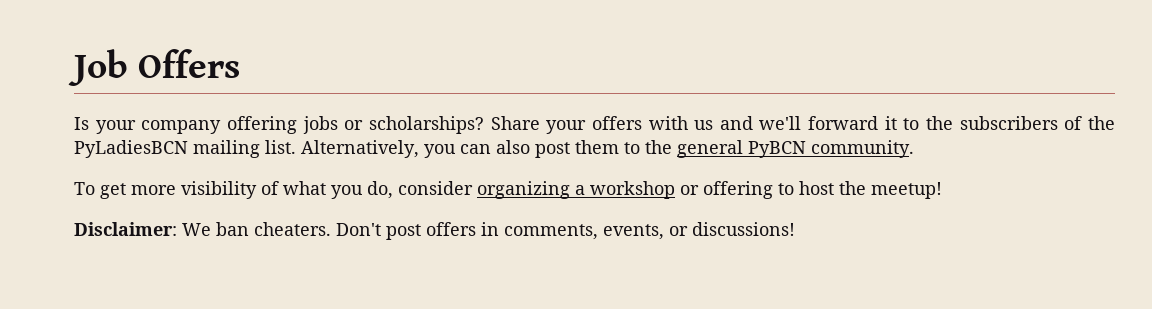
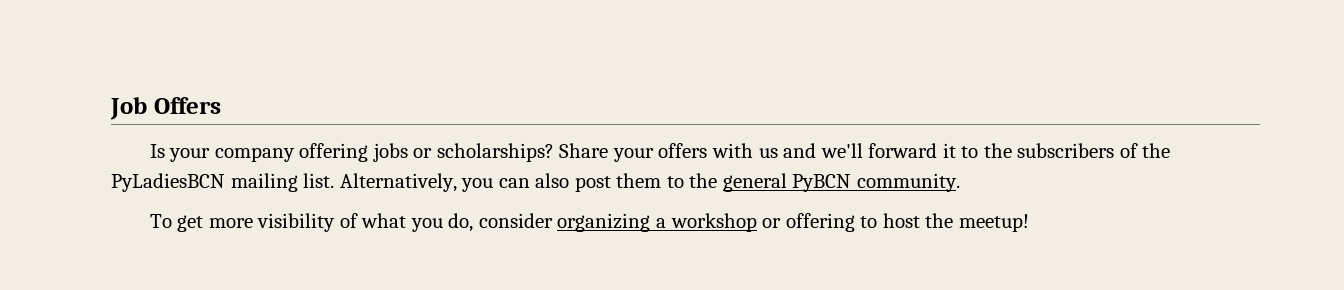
[74,222,795,240] // Disclaimer: We ban cheaters. Don't post offers in comments, events, or discussions! -> (1029, 223) none

